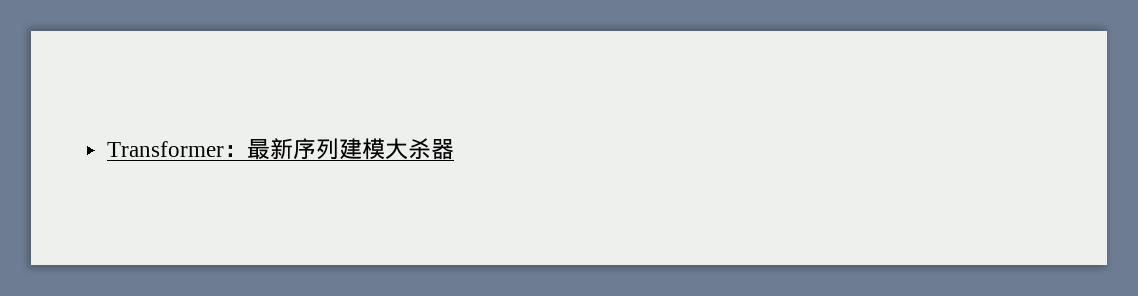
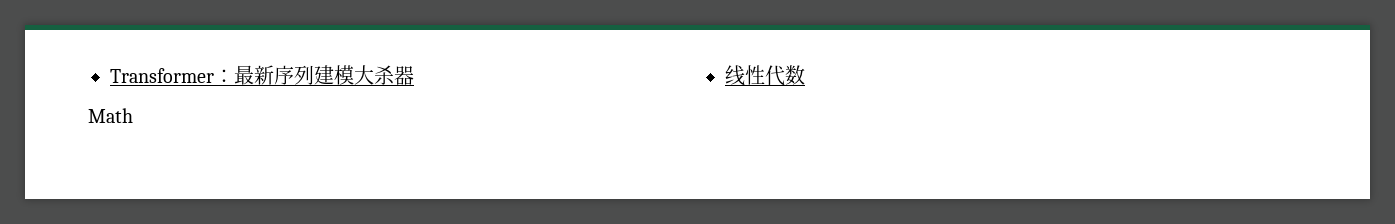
(455, 149) none -> [88,108,133,123] [725,65,805,86] // Math // 线性代数

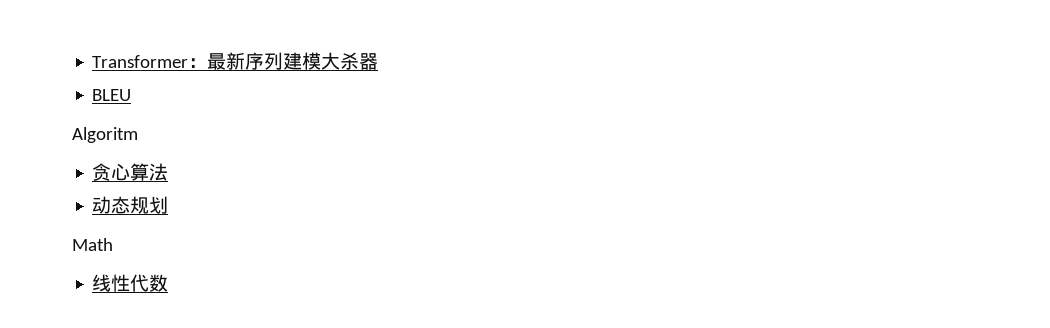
(414, 75) none -> [92,89,132,101] [72,127,138,143] [92,163,169,181] [92,196,169,214] // BLEU // Algoritm // 贪心算法 // 动态规划

